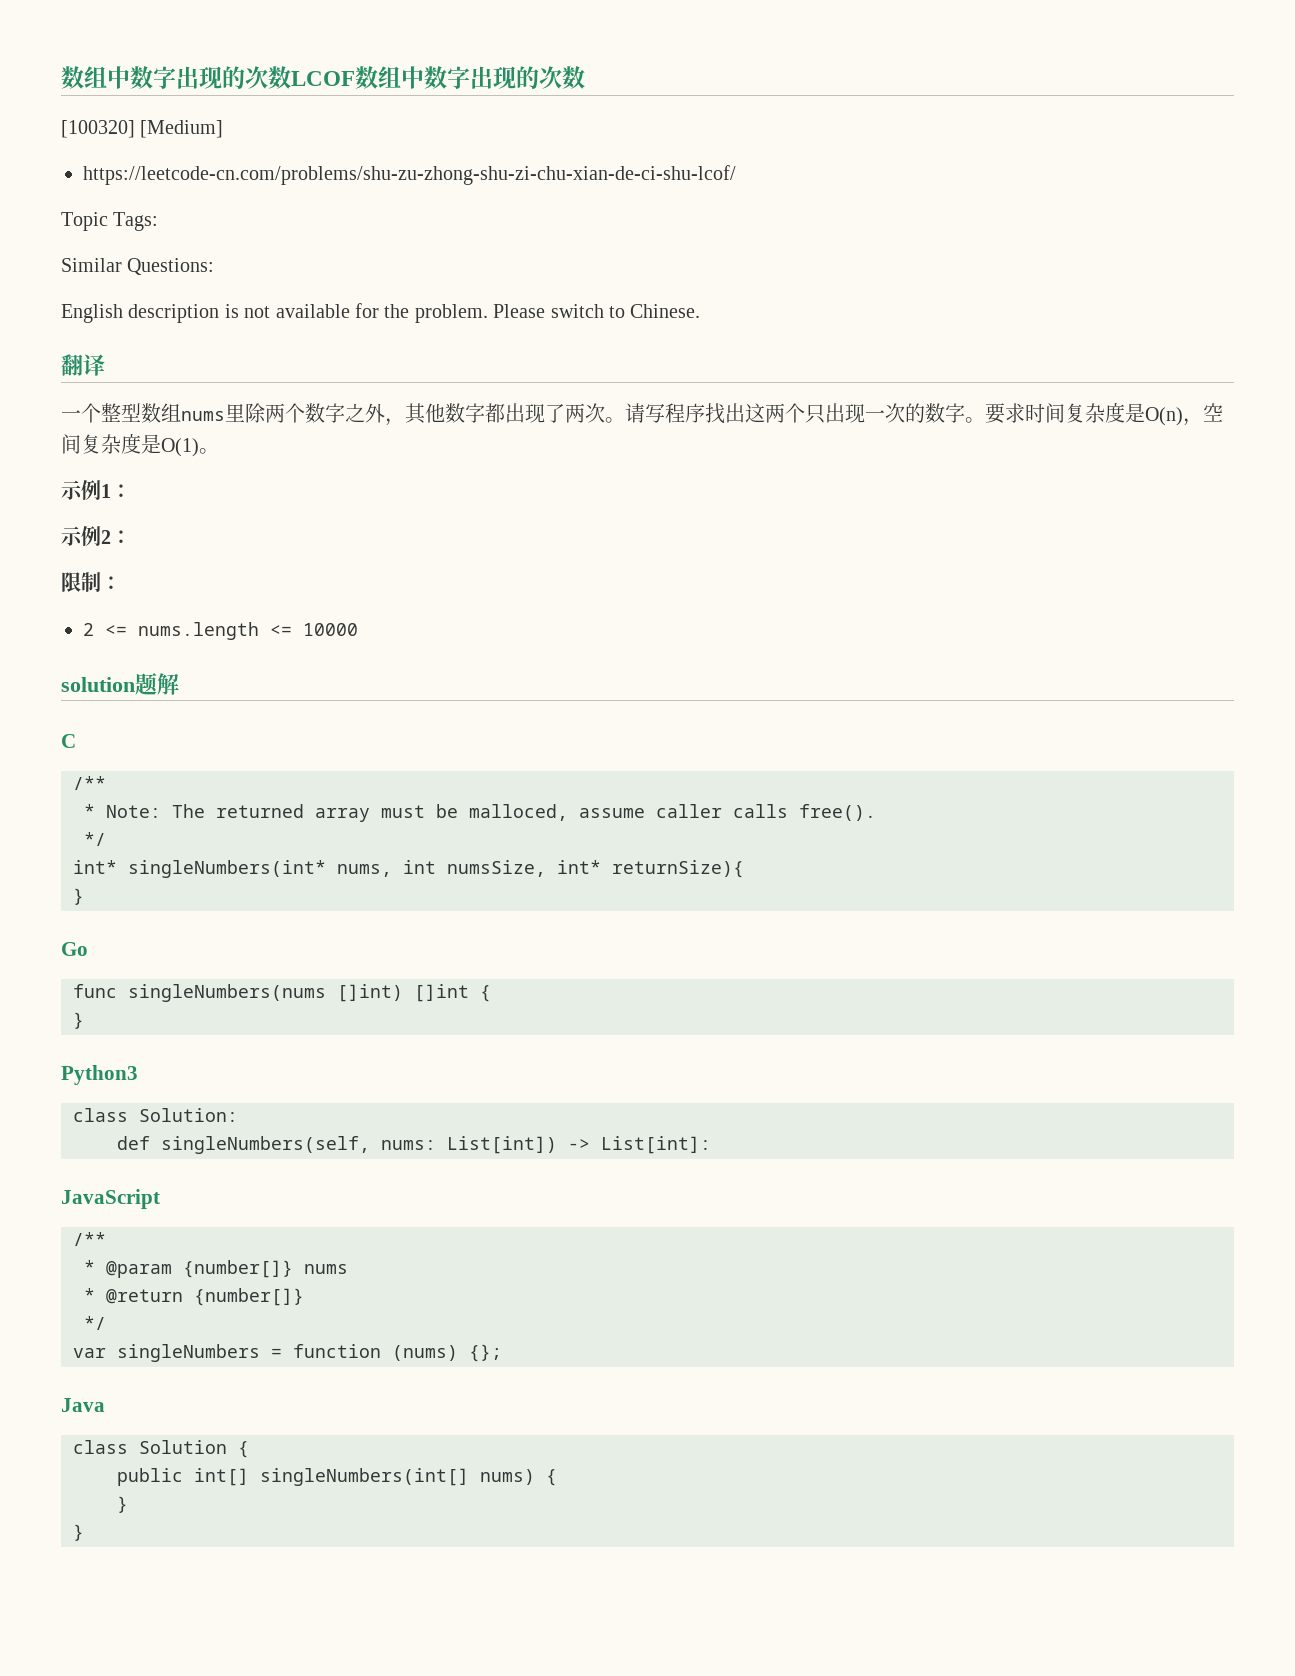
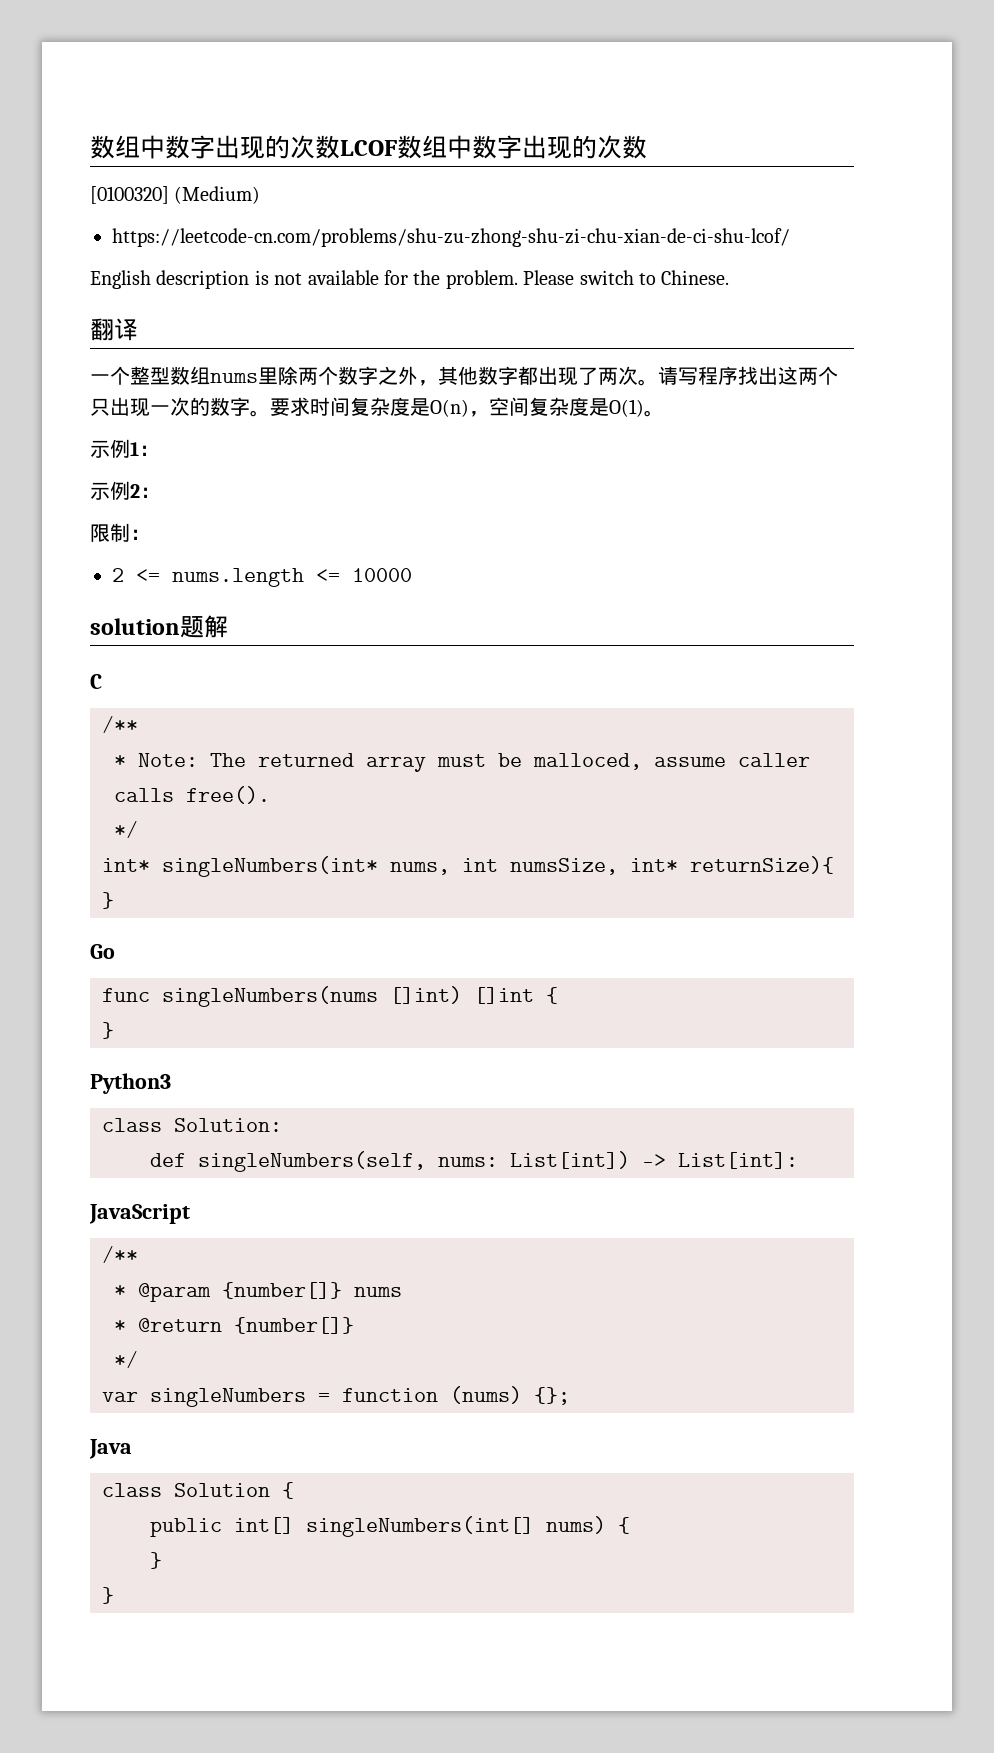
[61,120,224,138] [100320] [Medium] -> [90,186,261,204] [0100320] (Medium)
[61,212,159,231] [61,258,215,275] // Topic Tags: // Similar Questions: -> (790, 237) none

